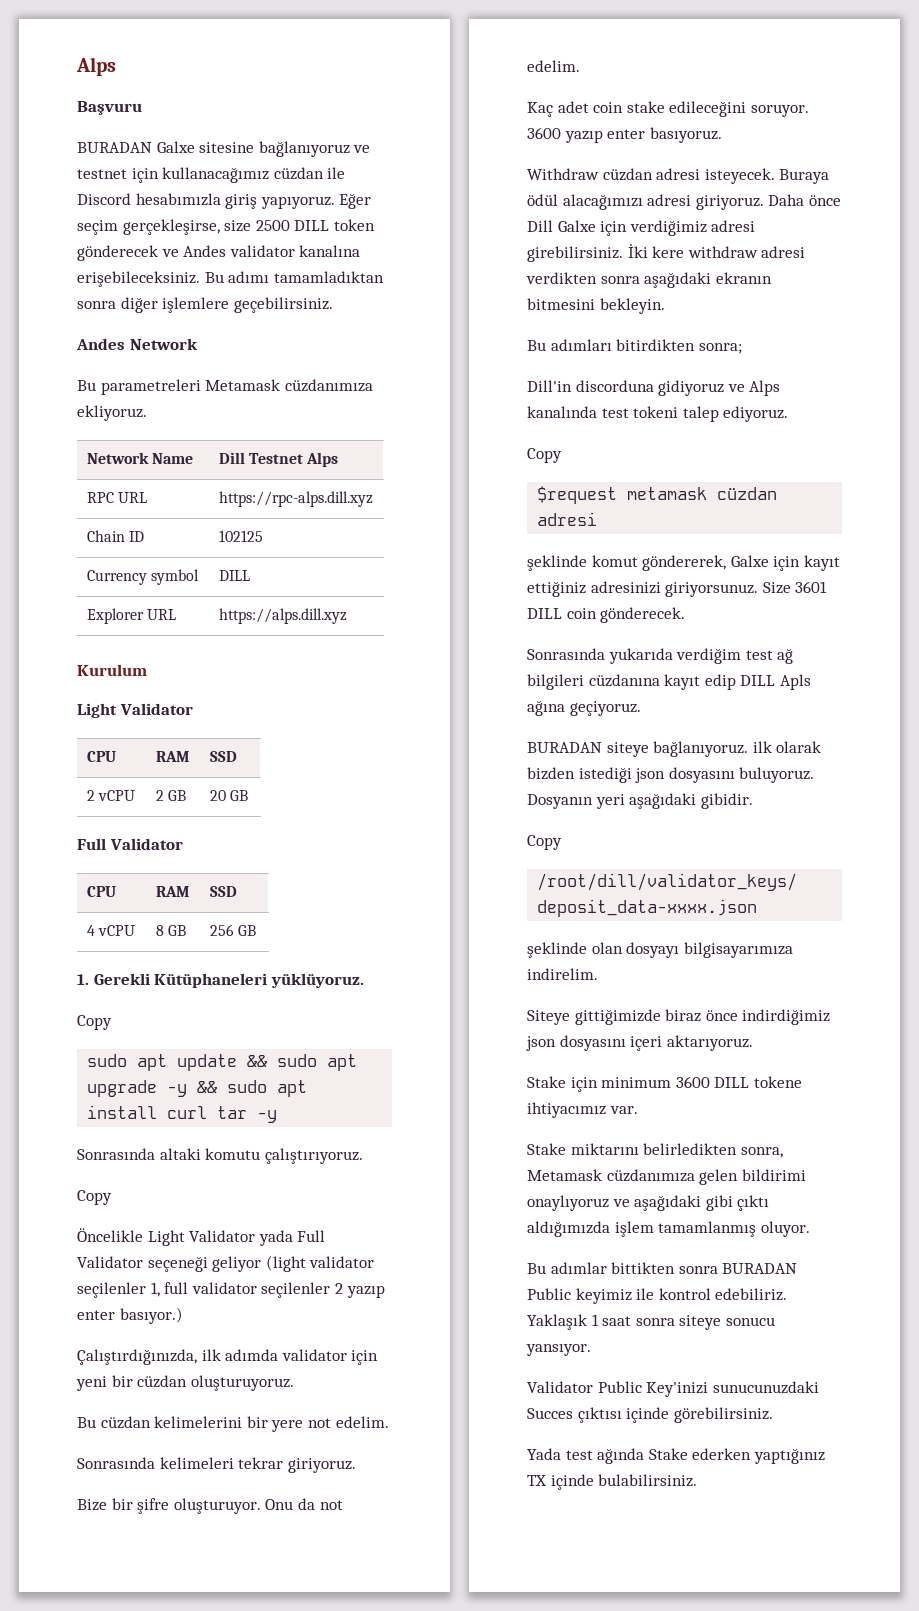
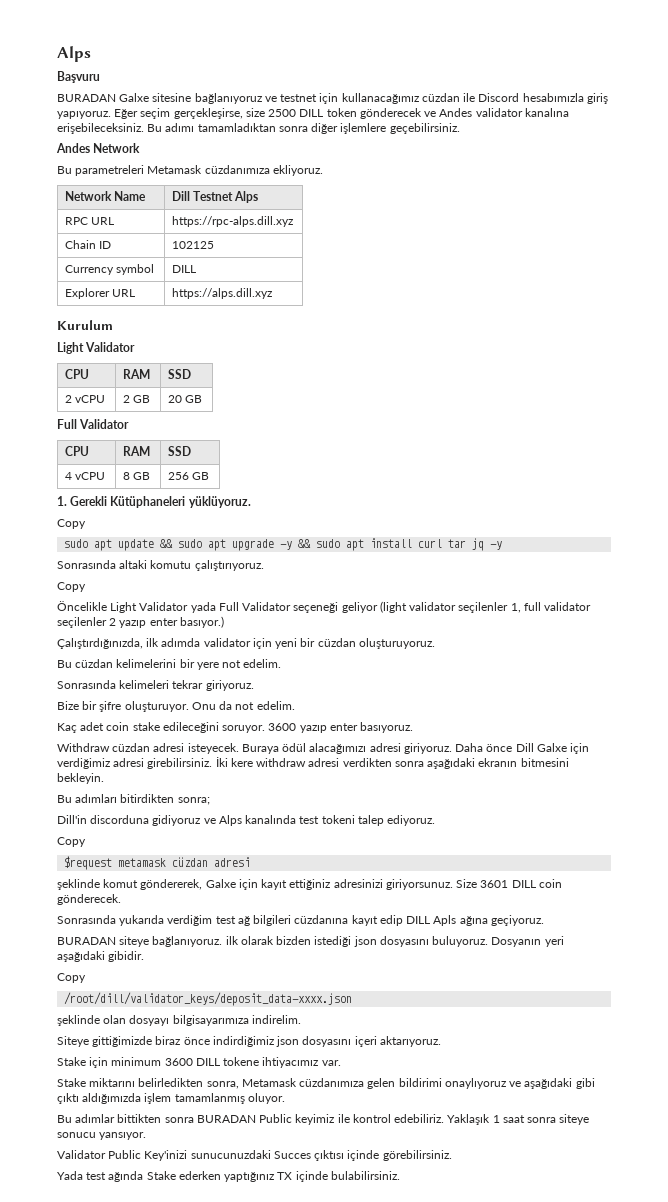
(248, 1112) none -> [472,538,485,551] jq

